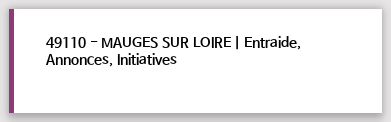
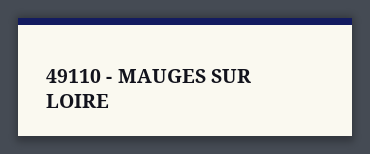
[234,35,301,50] [45,53,177,67] | Entraide, Annonces, Initiatives -> (109, 101) none

